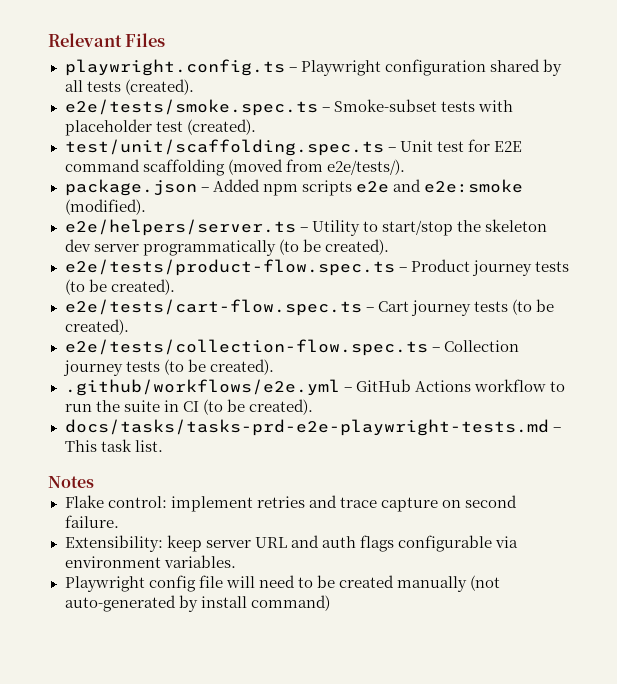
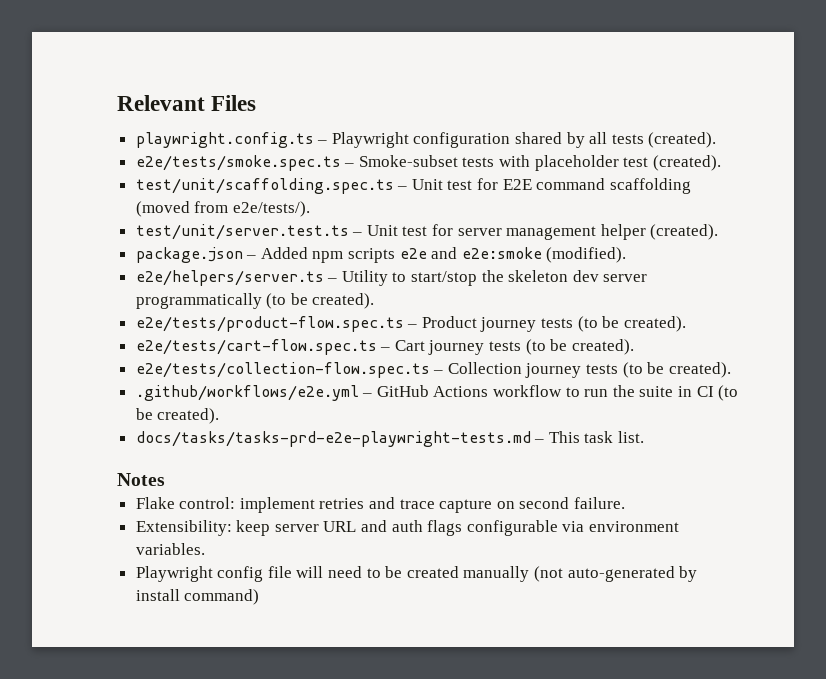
(405, 167) none -> [135,224,719,240] // test/unit/server.test.ts – Unit test for server management helper (created).

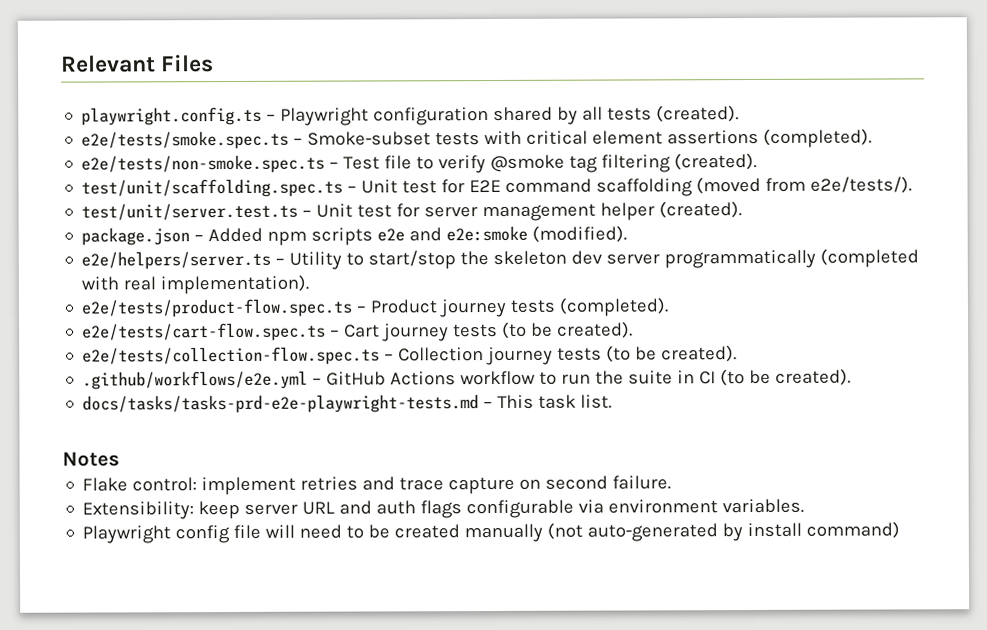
[534,155,649,171] placeholder test -> [526,128,873,148] [81,154,672,174] critical element assertions (completed). // e2e/tests/non-smoke.spec.ts – Test file to verify @smoke tag filtering
[266,293,375,309] (to be created). -> [820,248,920,268] [81,274,310,295] (completed with real implementation).
[577,316,686,332] (to be created). -> [559,297,670,317] (completed).

